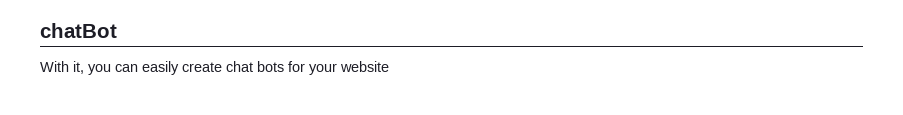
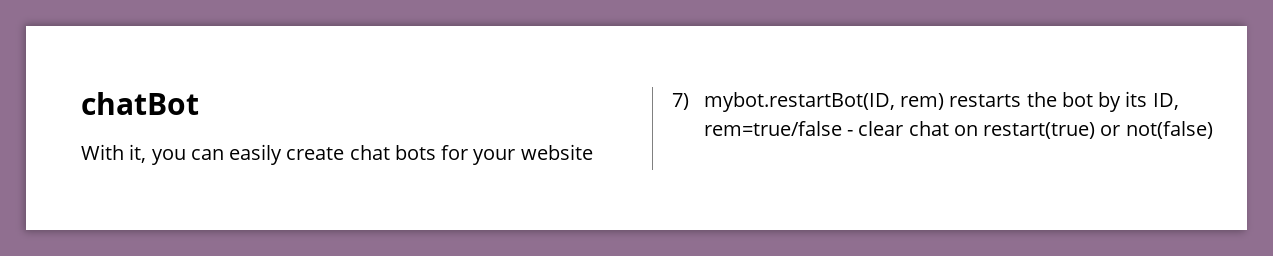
(389, 66) none -> [672,91,1179,112] [703,121,1213,139] // 7) mybot.restartBot(ID, rem) restarts the bot by its ID, rem=true/false - clear chat on restart(true) or not(false)

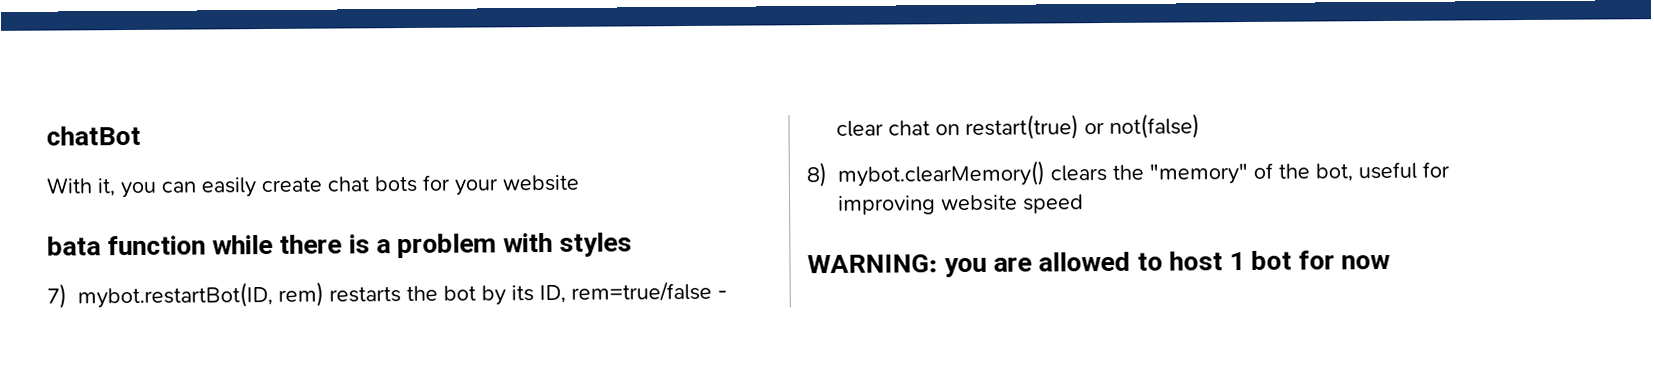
(593, 152) none -> [47,232,633,259] // bata function while there is a problem with styles
(1213, 130) none -> [806,160,1450,188] [838,194,1084,215] [807,250,1392,278] // 8) mybot.clearMemory() clears the "memory" of the bot, useful for improving website speed // WARNING: you are allowed to host 1 bot for now

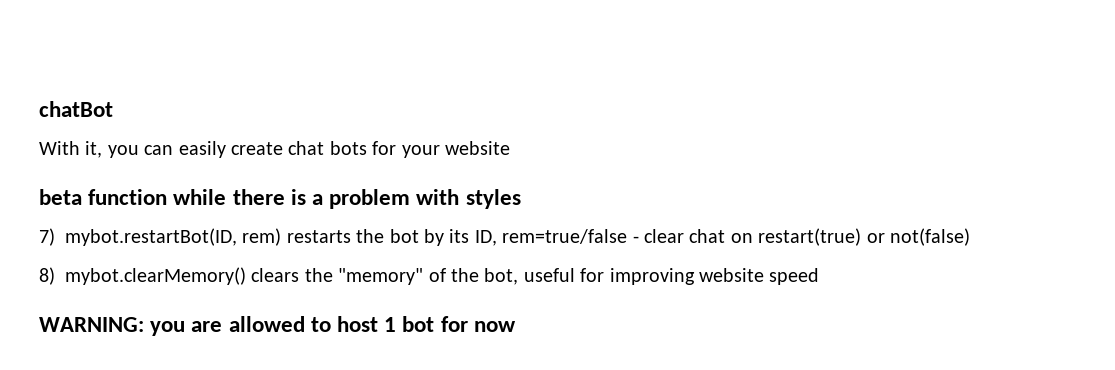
[47,236,101,256] bata -> [39,189,82,205] beta

